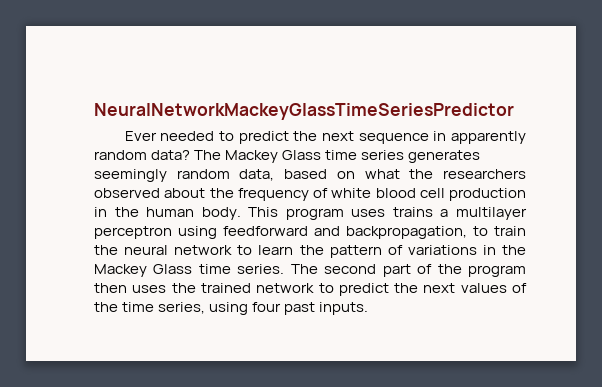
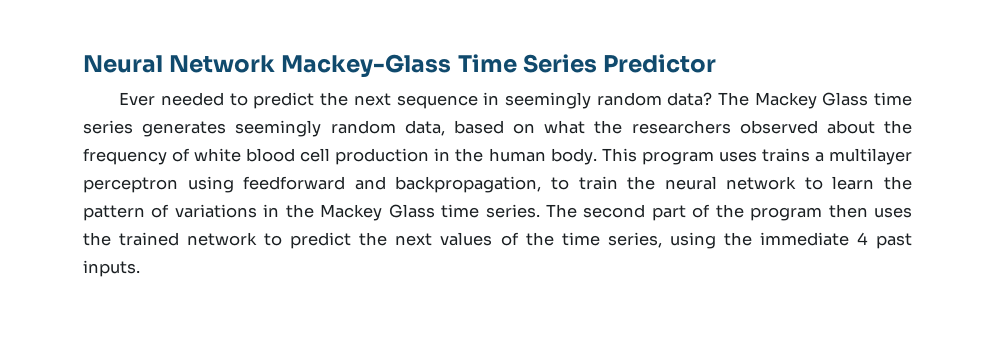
[94,103,514,120] NeuralNetworkMackeyGlassTimeSeriesPredictor -> [83,54,717,77] Neural Network Mackey-Glass Time Series Predictor
[451,131,527,144] apparently -> [504,92,591,109] seemingly
[252,302,282,312] four -> [723,232,868,246] the immediate 4

